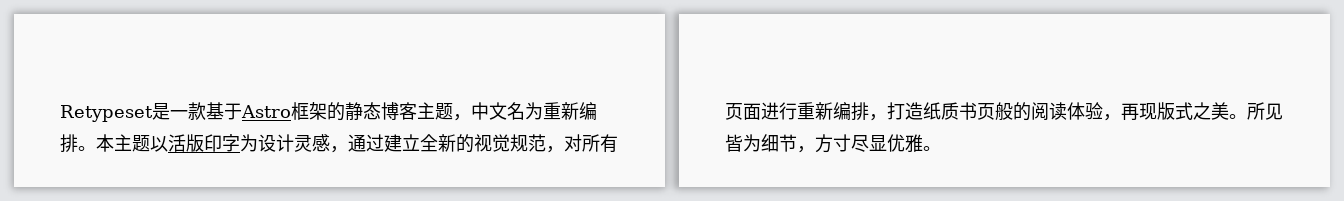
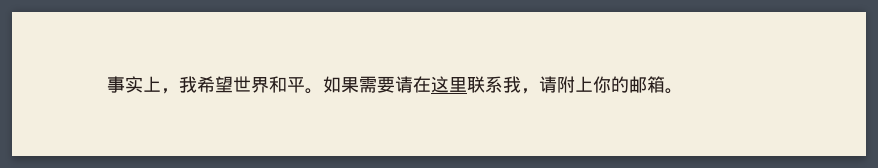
[60,102,597,122] [60,134,618,153] [725,102,1283,121] [725,134,923,153] Retypeset是一款基于Astro框架的静态博客主题，中文名为重新编排。本主题以活版印字为设计灵感，通过建立全新的视觉规范，对所有页面进行重新编排，打造纸质书页般的阅读体验，再现版式之美。所见皆为细节，方寸尽显优雅 -> [107,76,665,94] 事实上，我希望世界和平。如果需要请在这里联系我，请附上你的邮箱

